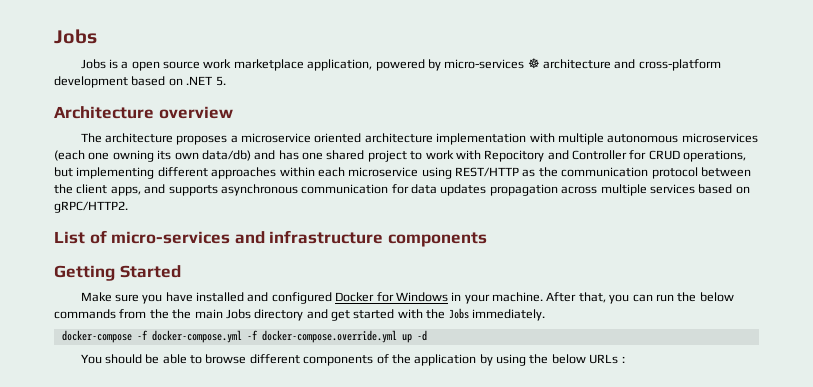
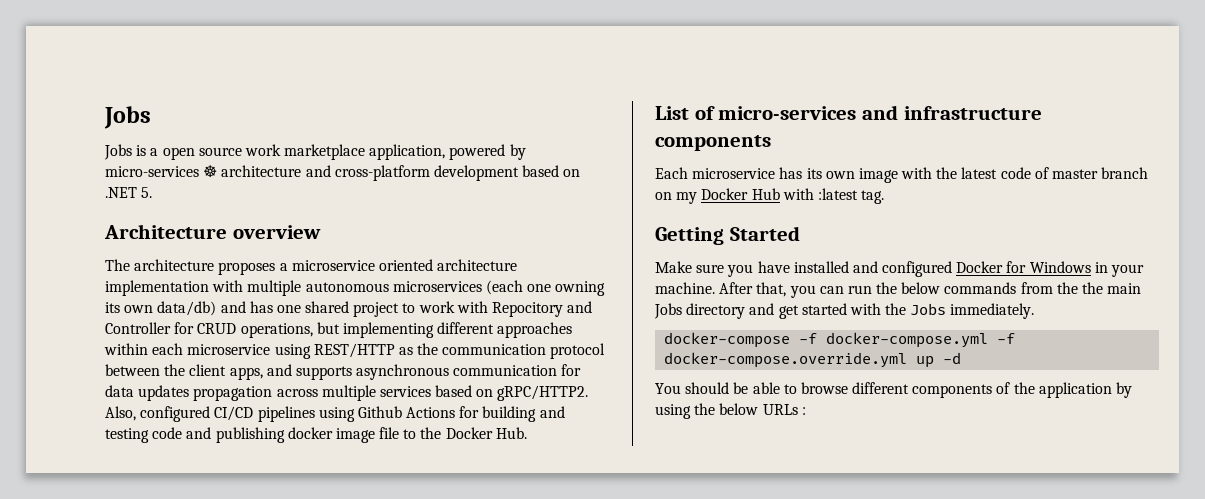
(128, 207) none -> [105,406,565,422] [105,427,527,443] Also, configured CI/CD pipelines using Github Actions for building and testing code and publishing docker image file to the Docker Hub.
(487, 239) none -> [655,167,1149,183] [655,188,885,204] // Each microservice has its own image with the latest code of master branch on my Docker Hub with :latest tag.

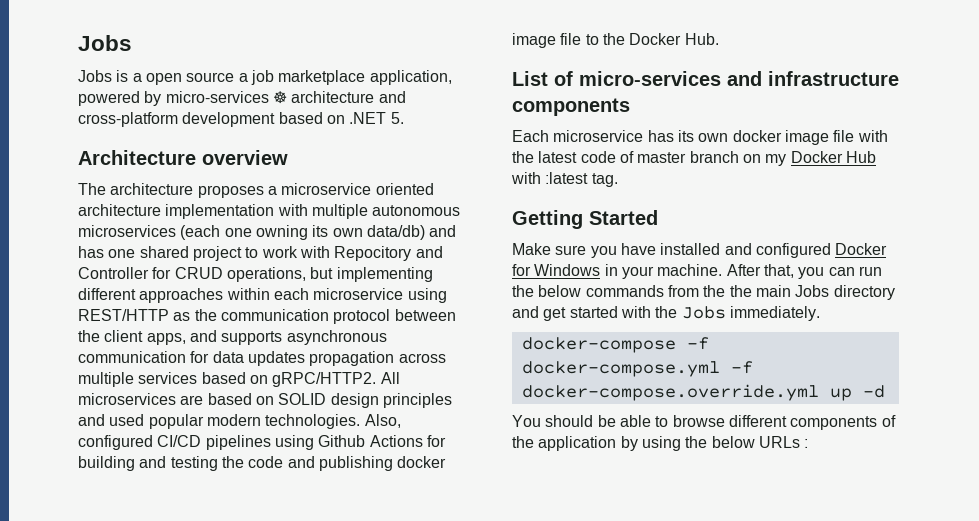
[244,144,281,156] work -> [238,70,274,85] a job
(589, 393) none -> [380,372,400,384] [78,393,452,408] [78,414,361,429] All microservices are based on SOLID design principles and used popular modern technologies.
(149, 435) none -> [221,456,244,468] the
[858,168,898,183] image -> [732,130,855,145] docker image file

